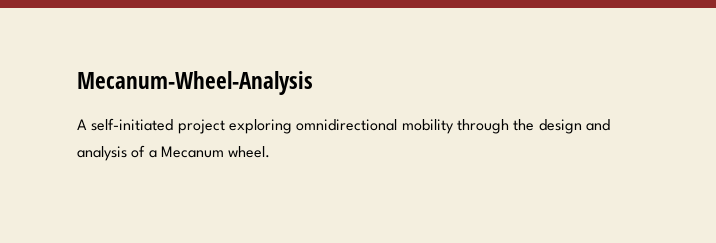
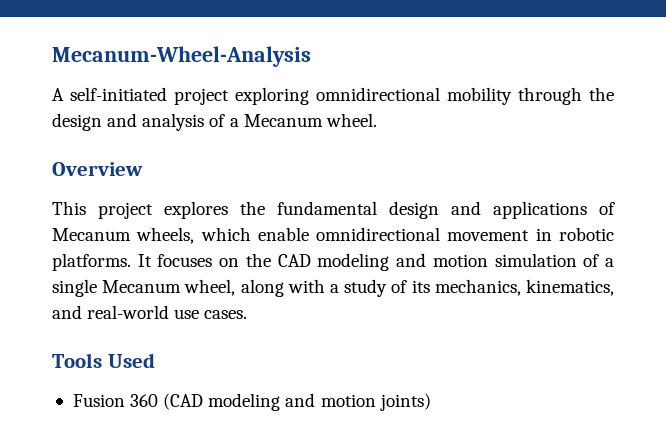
(271, 152) none -> [52,162,143,176] [52,201,615,219] [52,227,614,244] [52,253,615,271] [52,279,614,297] [52,305,248,319] [52,353,155,368] [72,393,431,411] // Overview // This project explores the fundamental design and applications of Mecanum wheels, which enable omnidirectional movement in robotic platforms. It focuses on the CAD modeling and motion simulation of a single Mecanum wheel, along with a study of its mechanics, kinematics, and real-world use cases. // Tools Used // Fusion 360 (CAD modeling and motion joints)

